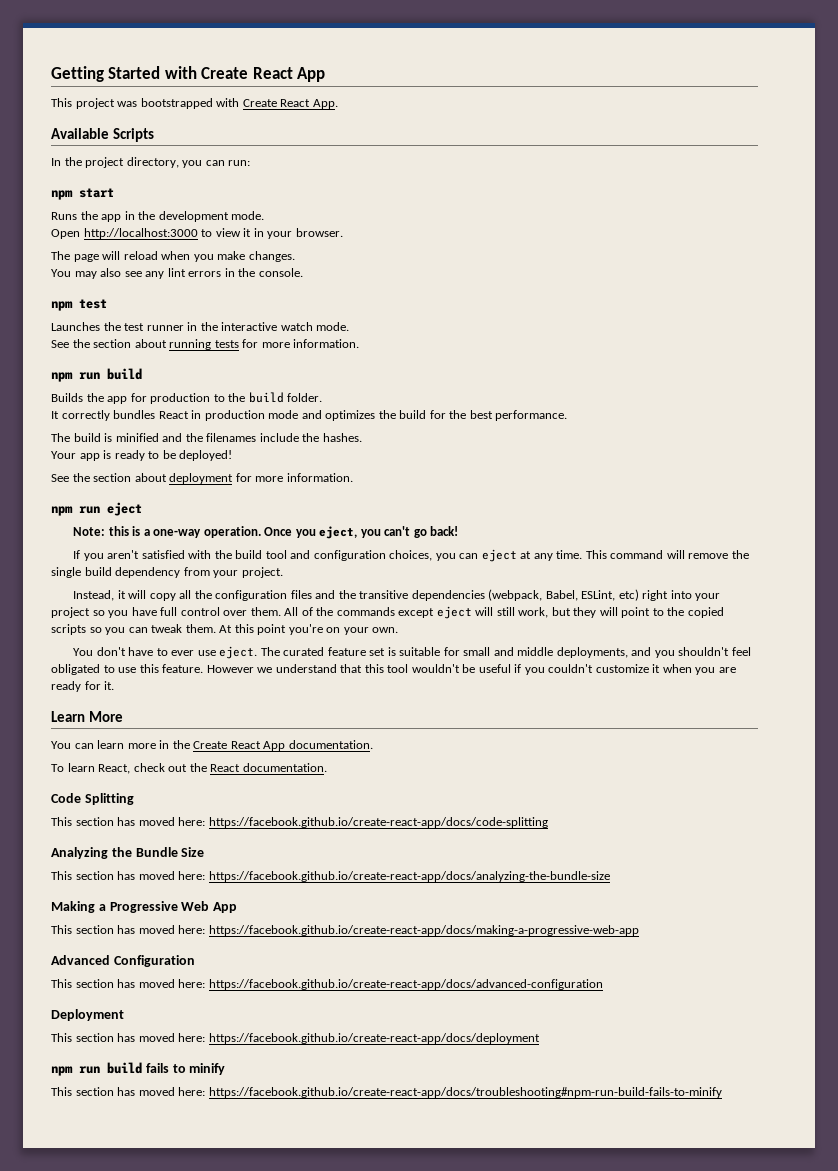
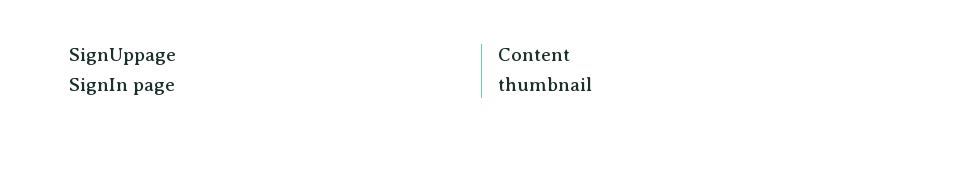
[51,66,326,82] [51,98,338,109] [51,128,155,142] [51,157,251,168] [51,188,114,200] [51,211,265,222] [51,228,343,239] [51,251,295,262] [51,268,303,279] [51,299,107,311] [51,322,350,331] [51,339,360,350] [51,368,142,382] [51,392,323,404] [51,410,568,421] [51,433,362,442] [51,450,233,461] [51,473,353,484] [51,502,142,516] [73,526,459,539] [73,549,749,562] [51,567,283,578] [73,589,721,601] [51,606,724,619] [51,624,399,635] [73,646,751,659] [51,664,736,675] [51,681,115,692] [51,711,124,722] [51,740,373,751] [51,763,327,774] [51,793,134,805] [51,817,548,828] [51,847,205,859] [51,871,610,882] [51,901,238,913] [51,925,639,936] [51,955,195,967] [51,979,603,990] [51,1009,124,1021] [51,1033,540,1044] [51,1062,226,1076] [51,1087,722,1098] Getting Started with Create React App // This project was bootstrapped with Create React App. // Available Scripts // In the project directory, you can run: // npm start // Runs the app in the development mode. // Open http://localhost:3000 to view it in your browser. // The page will reload when you make changes. // You may also see any lint errors in the console. // npm test // Launches the test runner in the interactive watch mode. // See the section about running tests for more information. // npm run build // Builds the app for production to the build folder. // It correctly bundles React in production mode and optimizes the build for the best performance. // The build is minified and the filenames include the hashes. // Your app is ready to be deployed! // See the section about deployment for more information. // npm run eject // Note: this is a one-way operation. Once you eject, you can't go back! // If you aren't satisfied with the build tool and configuration choices, you can eject at any time. This command will remove the single build dependency from your project. // Instead, it will copy all the configuration files and the transitive dependencies (webpack, Babel, ESLint, etc) right into your project so you have full control over them. All of the commands except eject will still work, but they will point to the copied scripts so you can tweak them. At this point you're on your own. // You don't have to ever use eject. The curated feature set is suitable for small and middle deployments, and you shouldn't feel obligated to use this feature. However we understand that this tool wouldn't be useful if you couldn't customize it when you are ready for it. // Learn More // You can learn more in the Create React App documentation. // To learn React, check out the React documentation. // Code Splitting // This section has moved here: https://facebook.github.io/create-react-app/docs/code-splitting // Analyzing the Bundle Size // This section has moved here: https://facebook.github.io/create-react-app/docs/analyzing-the-bundle-size // Making a Progressive Web App // This section has moved here: https://facebook.github.io/create-react-app/docs/making-a-progressive-web-app // Advanced Configuration // This section has moved here: https://facebook.github.io/create-react-app/docs/advanced-configuration // Deployment // This section has moved here: https://facebook.github.io/create-react-app/docs/deployment // npm run build fails to minify // This section has moved here: https://facebook.github.io/create-react-app/docs/troubleshooting#npm-run-build-fails-to-minify -> [69,48,176,65] [69,78,176,95] [498,48,570,61] [498,77,592,91] SignUppage // SignIn page // Content // thumbnail

